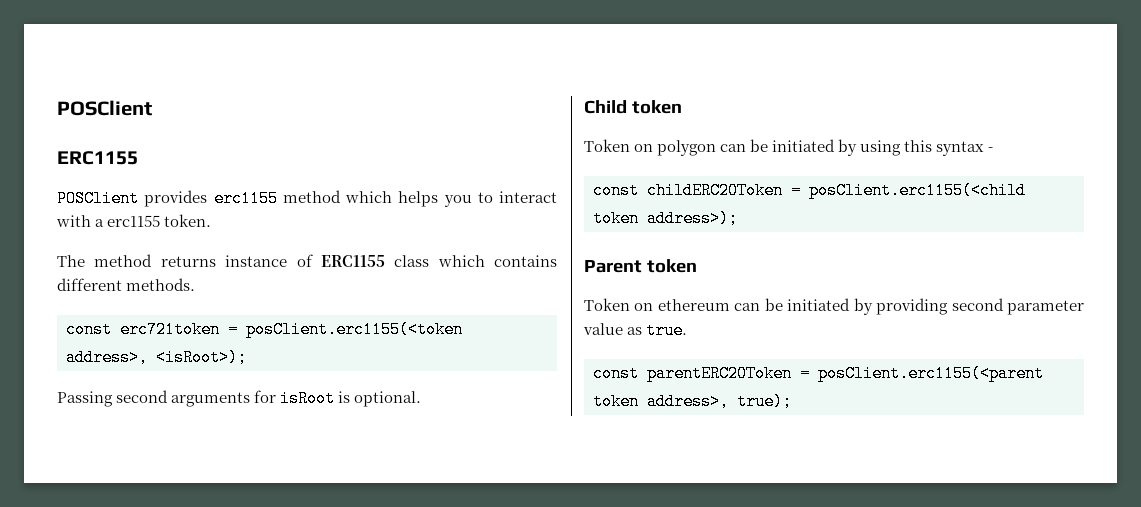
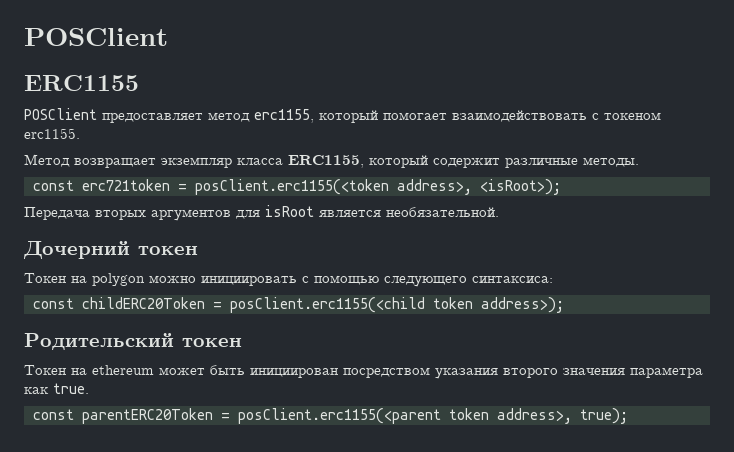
[144,190,557,207] [56,214,212,227] [57,254,557,267] [57,278,196,291] provides erc1155 method which helps you to interact with a erc1155 token. // The method returns instance of ERC1155 class which contains different methods. -> [102,109,661,123] [24,128,80,139] [24,154,639,168] предоставляет метод erc1155, который помогает взаимодействовать с токеном erc1155. // Метод возвращает экземпляр класса ERC1155, который содержит различные методы.
[57,390,422,407] [584,100,682,114] [584,139,993,156] Passing second arguments for isRoot is optional. // Child token // Token on polygon can be initiated by using this syntax - -> [24,205,499,221] [23,241,198,259] [24,273,553,287] Передача вторых аргументов для isRoot является необязательной. // Дочерний токен // Токен на polygon можно инициировать с помощью следующего синтаксиса:
[584,259,697,273] [584,298,1084,315] [583,323,643,335] Parent token // Token on ethereum can be initiated by providing second parameter value as -> [24,333,242,350] [24,365,703,379] [24,387,49,394] Родительский токен // Токен на ethereum может быть инициирован посредством указания второго значения параметра как

